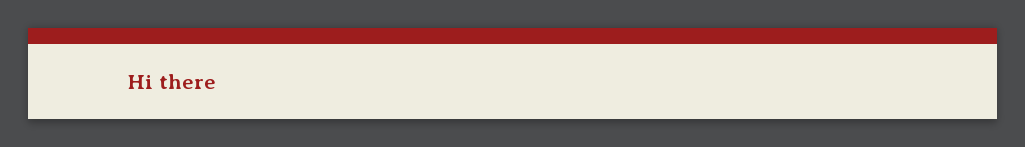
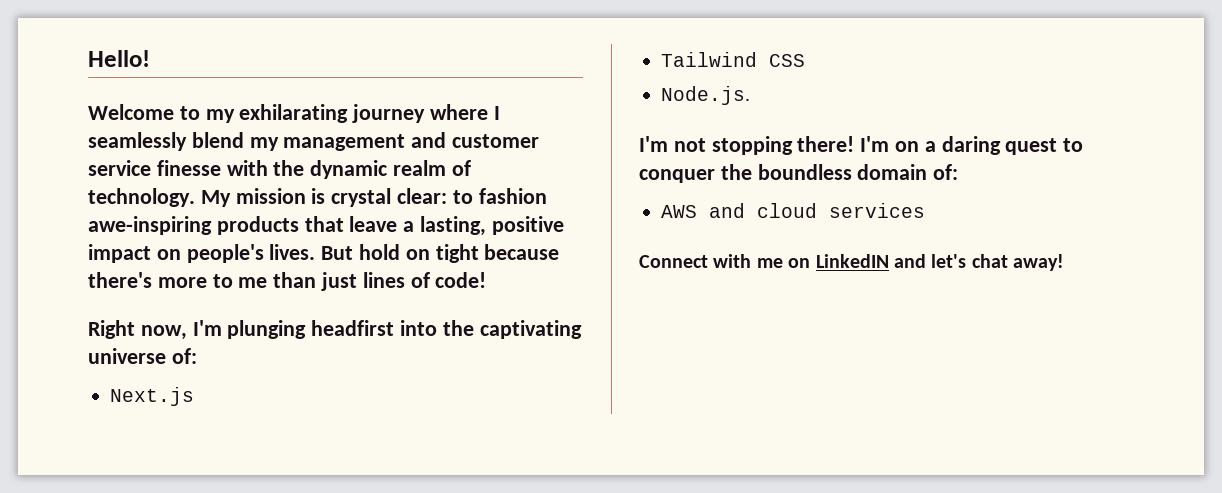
[128,74,216,89] Hi there -> [88,50,150,67] [88,104,500,123] [88,132,540,151] [88,160,471,179] [88,188,547,207] [88,216,564,236] [88,244,560,263] [88,272,487,291] [88,320,582,340] [88,348,197,364] [110,387,194,406] [661,52,805,67] [661,86,750,105] [639,136,1084,155] [639,164,959,183] [661,203,925,218] [639,254,1065,271] Hello! // Welcome to my exhilarating journey where I seamlessly blend my management and customer service finesse with the dynamic realm of technology. My mission is crystal clear: to fashion awe-inspiring products that leave a lasting, positive impact on people's lives. But hold on tight because there's more to me than just lines of code! // Right now, I'm plunging headfirst into the captivating universe of: // Next.js // Tailwind CSS // Node.js. // I'm not stopping there! I'm on a daring quest to conquer the boundless domain of: // AWS and cloud services // Connect with me on LinkedIN and let's chat away!

